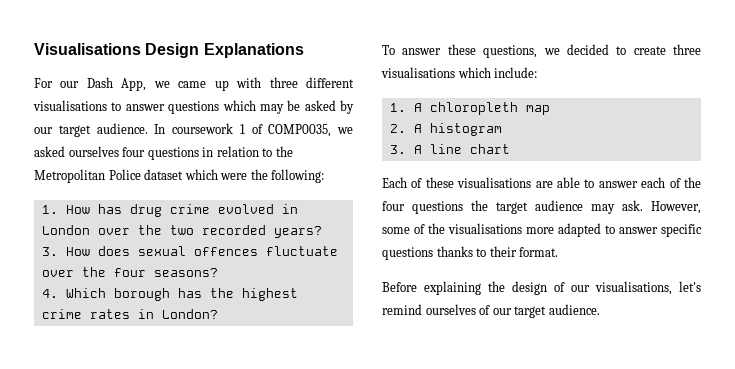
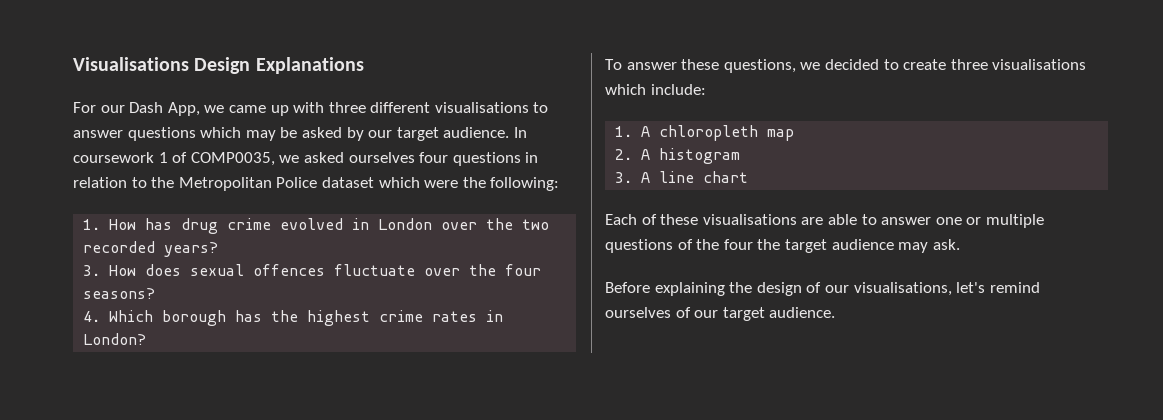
[641,177,666,188] each -> [935,214,1044,228] [605,239,673,253] one or multiple questions
[412,201,463,214] questions -> (753, 244) none
[651,201,701,214] [382,223,702,237] [382,246,559,260] However, some of the visualisations more adapted to answer specific questions thanks to their format. -> (960, 244) none

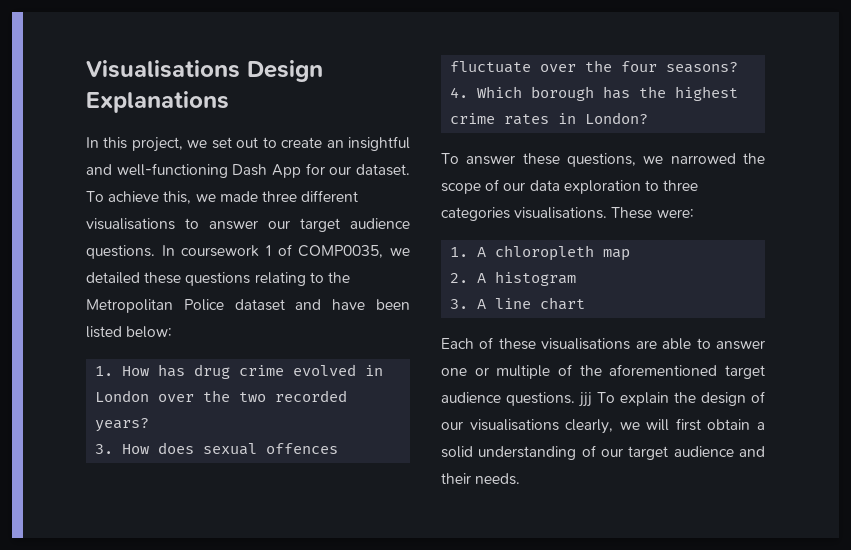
[73,102,325,116] For our Dash App, we came up with -> [86,136,411,152] [86,163,410,178] [86,191,258,204] In this project, we set out to create an insightful and well-functioning Dash App for our dataset. To achieve this, we made
[127,127,510,141] questions which may be asked by our target audience. -> [268,218,410,232] [86,245,155,259] our target audience questions.
[303,152,539,166] [73,177,127,188] asked ourselves four questions in relation -> [86,272,306,286] detailed these questions relating
[378,177,560,191] which were the following: -> [295,299,411,310] [86,326,173,338] and have been listed below:
[824,59,1087,70] [605,84,706,95] decided to create three visualisations which include: -> [670,153,765,164] [441,179,699,194] [441,207,694,221] narrowed the scope of our data exploration to three categories visualisations. These were:
[605,239,673,253] questions -> (551, 372) none
[723,239,960,253] [605,282,1040,296] [605,307,836,321] four the target audience may ask. // Before explaining the design of our visualisations, let's remind ourselves of our target audience. -> [609,364,765,379] [441,391,765,407] [441,418,765,434] [441,445,765,460] [441,473,521,485] aforementioned target audience questions. jjj To explain the design of our visualisations clearly, we will first obtain a solid understanding of our target audience and their needs.

